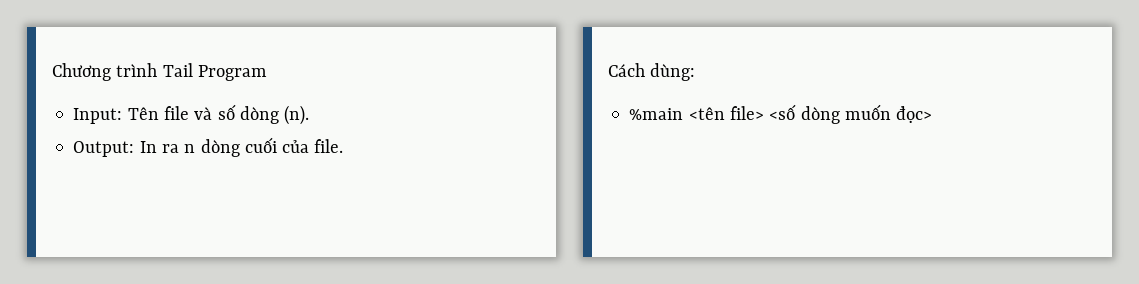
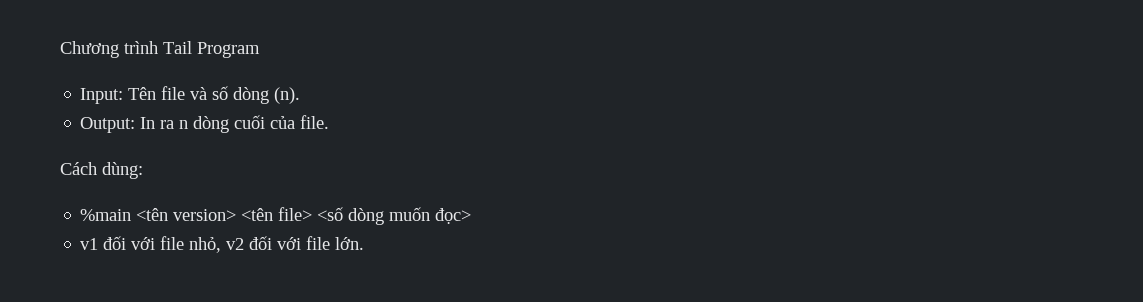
(725, 113) none -> [173,208,274,221] version> <tên
(933, 114) none -> [80,236,365,253] // v1 đối với file nhỏ, v2 đối với file lớn.

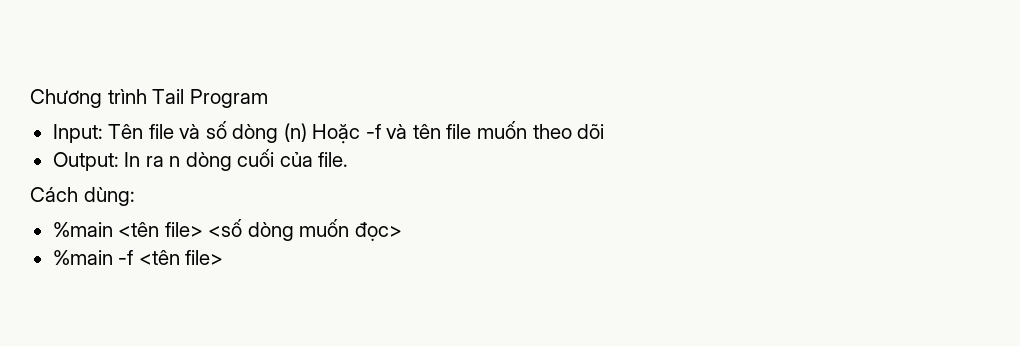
[274,87,301,104] (n). -> [283,121,605,144] (n) Hoặc -f và tên file muốn theo dõi
[173,208,274,221] version> <tên -> (160, 229) none
[80,236,365,253] v1 đối với file nhỏ, v2 đối với file lớn. -> [52,250,224,265] %main -f <tên file>

